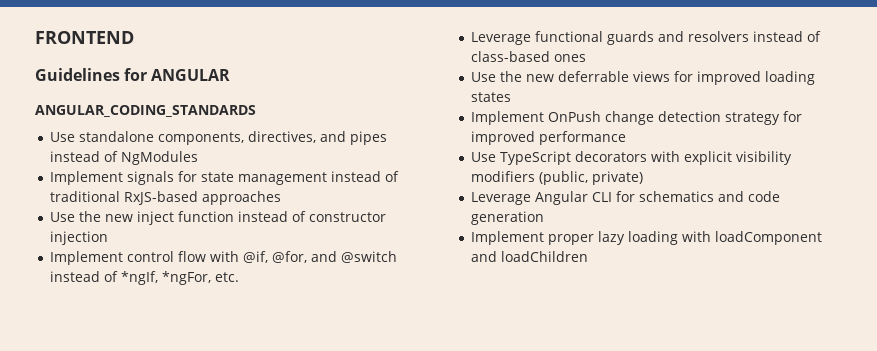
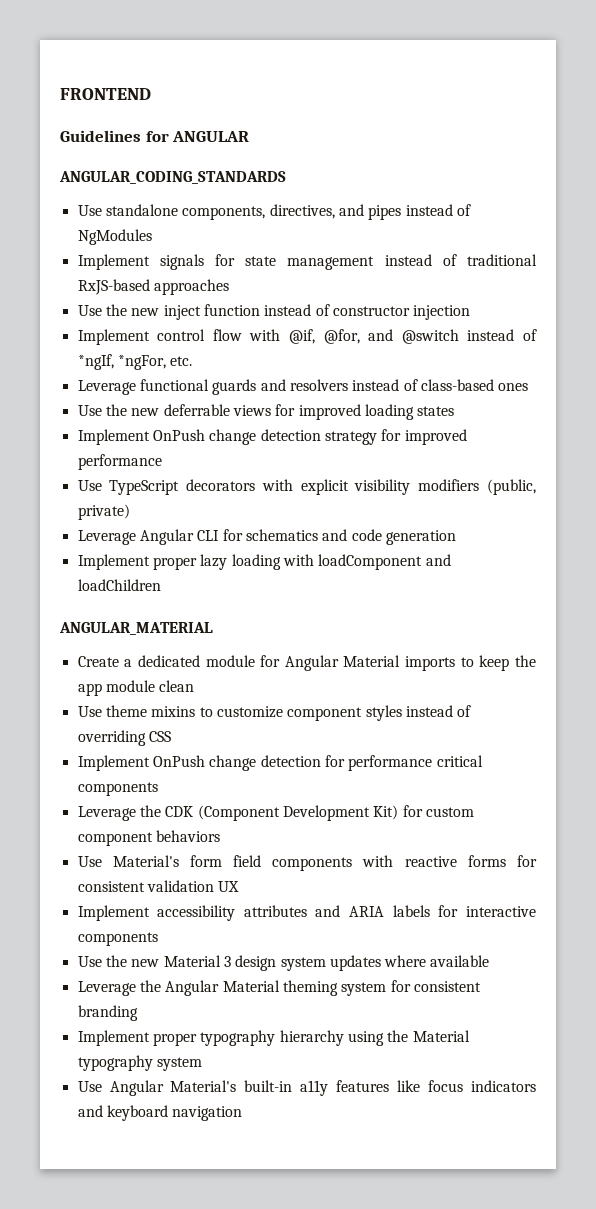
(589, 256) none -> [59,622,213,635] [77,655,536,671] [77,680,195,696] [77,705,472,721] [77,730,171,746] [77,755,483,771] [77,782,158,796] [77,805,474,821] [77,830,220,846] [77,855,537,871] [77,880,240,892] [77,905,536,921] [77,932,158,946] [77,955,490,971] [77,980,481,996] [77,1005,138,1021] [77,1030,470,1046] [77,1055,202,1071] [77,1080,536,1096] [77,1105,243,1121] // ANGULAR_MATERIAL // Create a dedicated module for Angular Material imports to keep the app module clean // Use theme mixins to customize component styles instead of overriding CSS // Implement OnPush change detection for performance critical components // Leverage the CDK (Component Development Kit) for custom component behaviors // Use Material's form field components with reactive forms for consistent validation UX // Implement accessibility attributes and ARIA labels for interactive components // Use the new Material 3 design system updates where available // Leverage the Angular Material theming system for consistent branding // Implement proper typography hierarchy using the Material typography system // Use Angular Material's built-in a11y features like focus indicators and keyboard navigation

